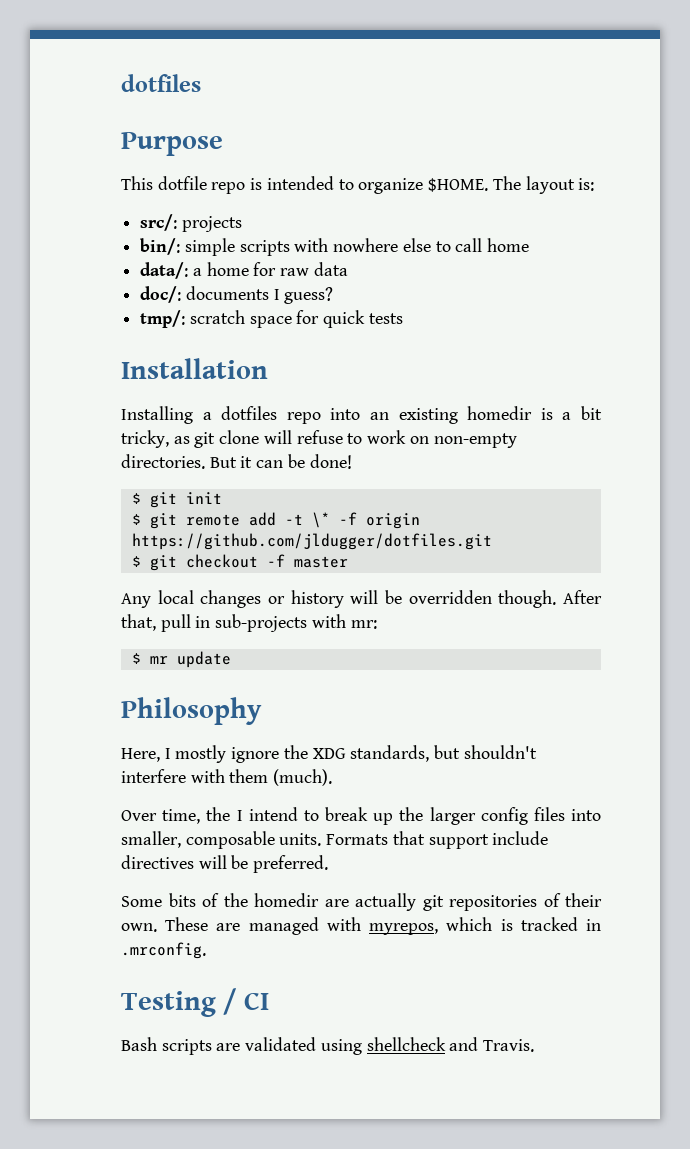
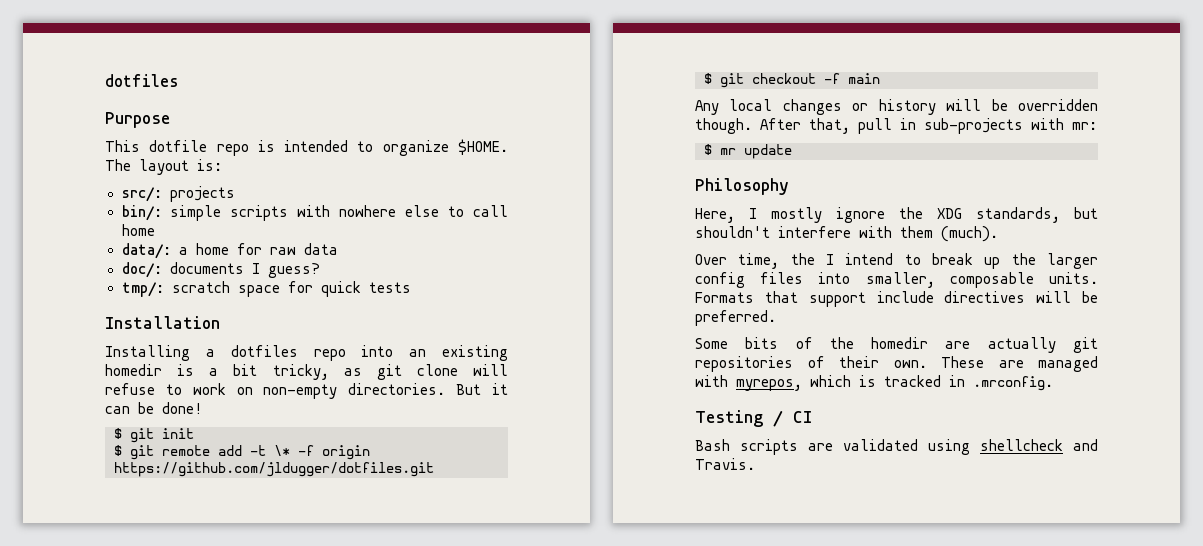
[293,556,348,568] master -> [848,73,880,84] main

